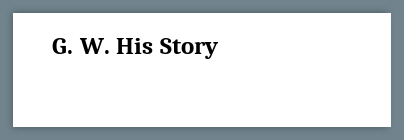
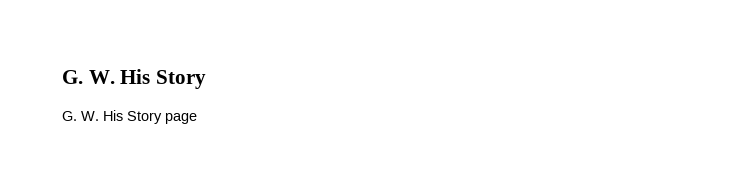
[52,38,219,59] G. W. His Story -> [62,69,207,89] [62,110,197,124] G. W. His Story // G. W. His Story page

